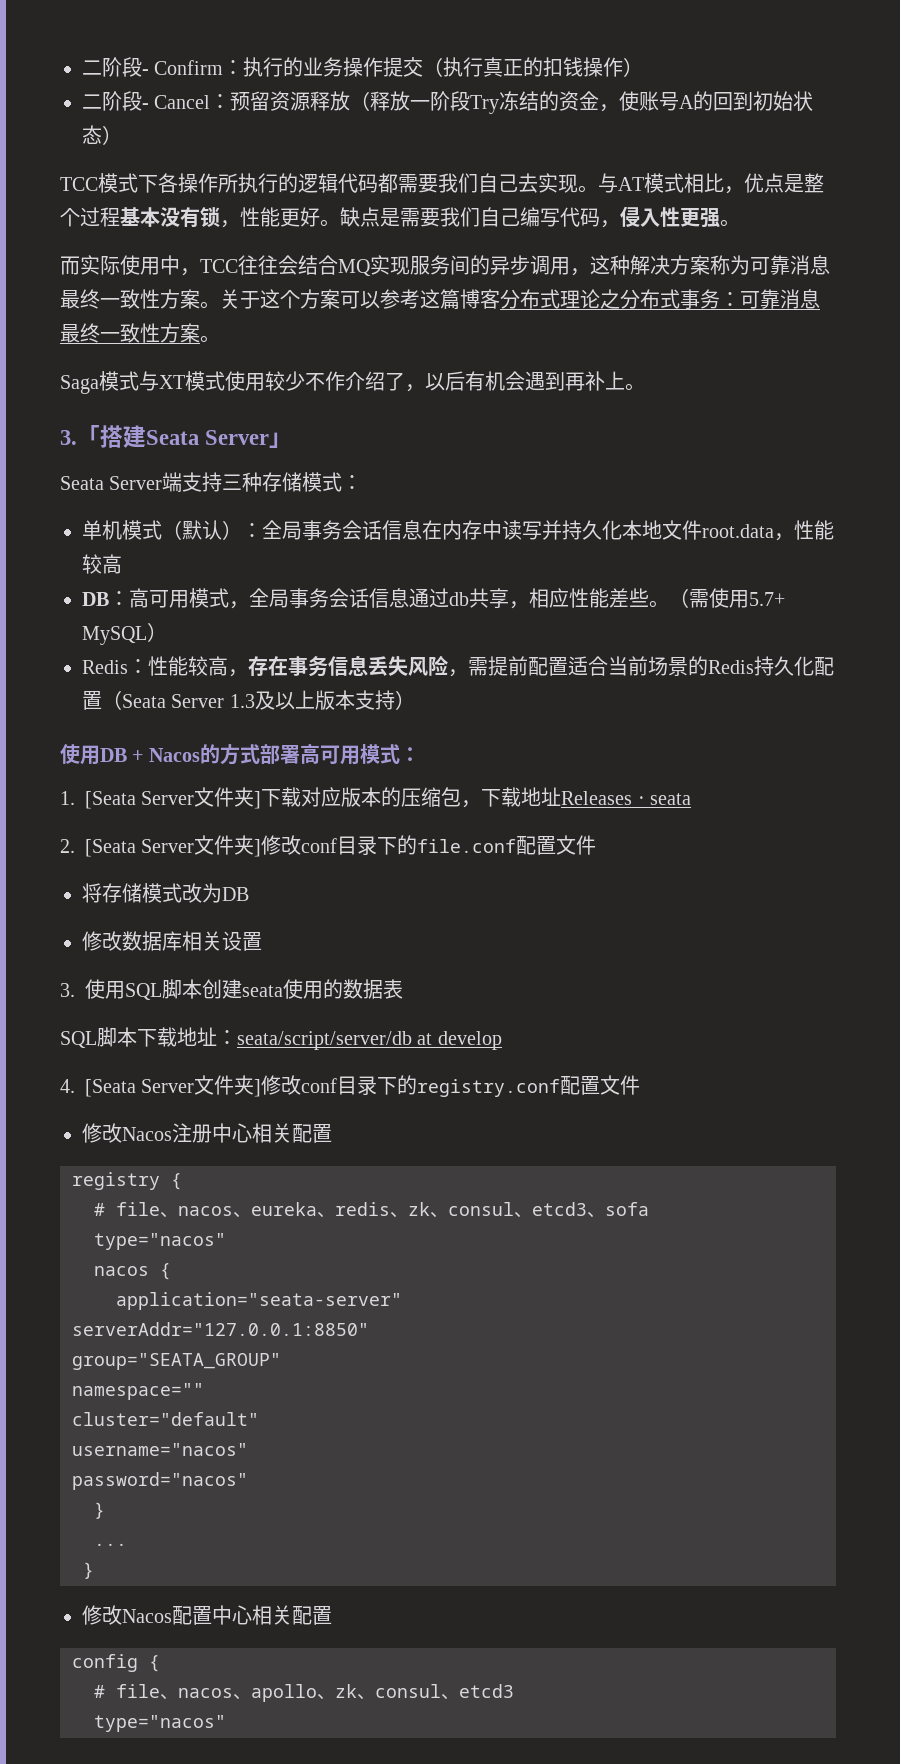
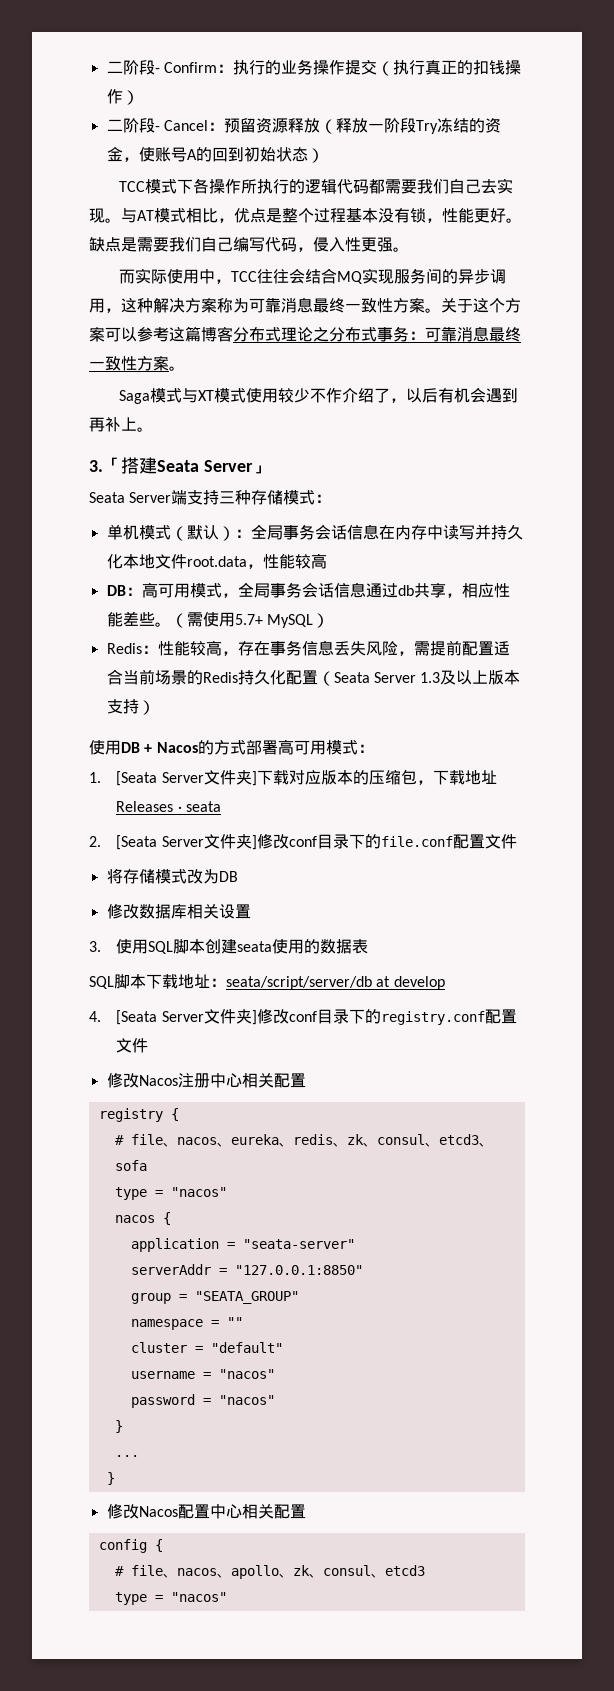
[94,1233,226,1250] type="nacos" -> [114,1187,227,1200] type = "nacos"
[116,1292,402,1310] [72,1322,369,1336] [72,1353,281,1370] [72,1383,204,1400] [72,1412,259,1426] [72,1443,248,1456] [72,1472,248,1490] application="seata-server" // serverAddr="127.0.0.1:8850" // group="SEATA_GROUP" // namespace="" // cluster="default" // username="nacos" // password="nacos" -> [130,1238,355,1252] [130,1264,363,1275] [130,1291,299,1304] [130,1317,243,1330] [130,1342,283,1353] [130,1369,275,1379] [130,1394,275,1408] application = "seata-server" // serverAddr = "127.0.0.1:8850" // group = "SEATA_GROUP" // namespace = "" // cluster = "default" // username = "nacos" // password = "nacos"
[94,1715,226,1732] type="nacos" -> [114,1592,227,1605] type = "nacos"

